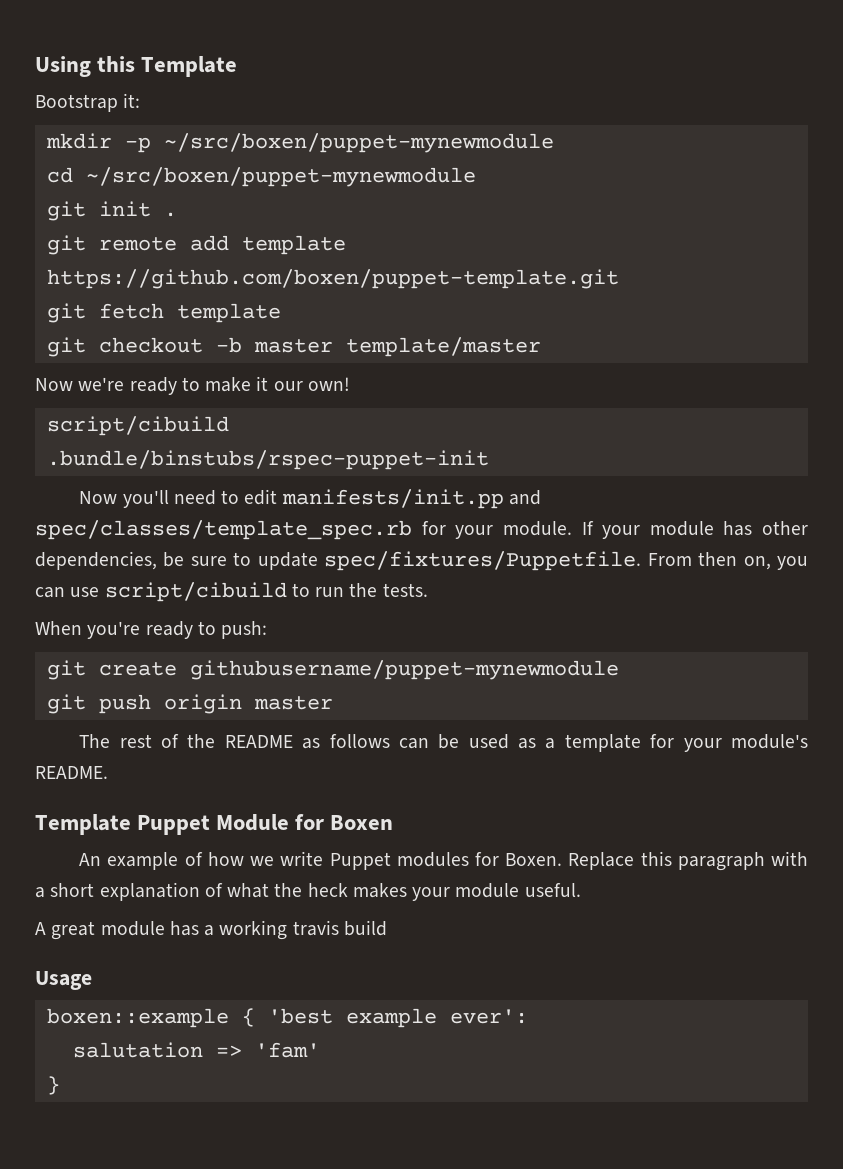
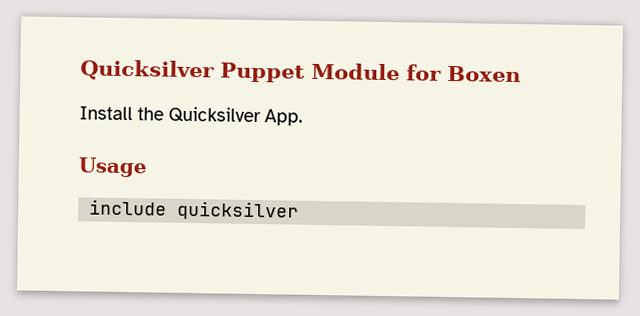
[35,56,238,77] [35,93,141,112] [45,133,554,153] [46,167,476,187] [46,201,177,221] [46,235,346,255] [46,269,619,289] [46,303,281,323] [46,337,541,357] [35,376,350,395] [46,416,229,436] [46,450,489,470] [79,489,541,509] [35,520,808,540] [35,551,809,571] [35,582,428,602] [35,621,268,639] [46,660,619,680] [46,694,333,714] [79,734,808,752] [35,766,108,779] [35,814,394,835] [79,851,808,871] [35,882,581,901] [35,920,387,940] [35,971,92,990] [46,1008,528,1028] [72,1042,320,1058] [46,1076,60,1095] Using this Template // Bootstrap it: // mkdir -p ~/src/boxen/puppet-mynewmodule // cd ~/src/boxen/puppet-mynewmodule // git init . // git remote add template https://github.com/boxen/puppet-template.git // git fetch template // git checkout -b master template/master // Now we're ready to make it our own! // script/cibuild // .bundle/binstubs/rspec-puppet-init // Now you'll need to edit manifests/init.pp and spec/classes/template_spec.rb for your module. If your module has other dependencies, be sure to update spec/fixtures/Puppetfile. From then on, you can use script/cibuild to run the tests. // When you're ready to push: // git create githubusername/puppet-mynewmodule // git push origin master // The rest of the README as follows can be used as a template for your module's README. // Template Puppet Module for Boxen // An example of how we write Puppet modules for Boxen. Replace this paragraph with a short explanation of what the heck makes your module useful. // A great module has a working travis build // Usage // boxen::example { 'best example ever': // salutation => 'fam' // } -> [80,59,521,83] [79,106,304,126] [78,157,147,178] [89,199,300,221] Quicksilver Puppet Module for Boxen // Install the Quicksilver App. // Usage // include quicksilver

